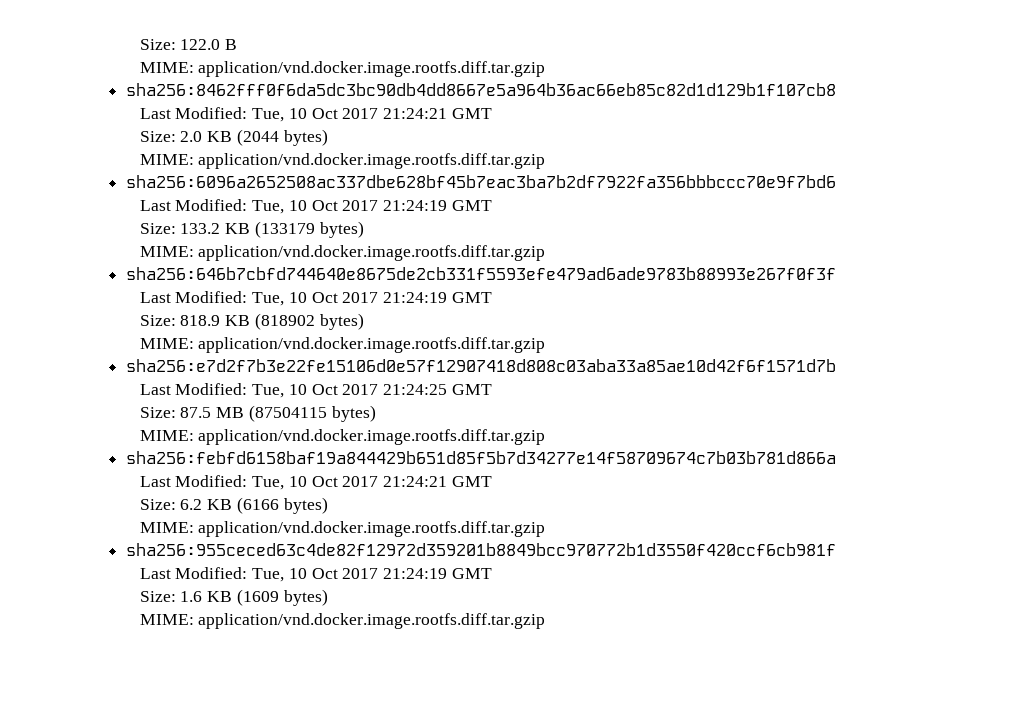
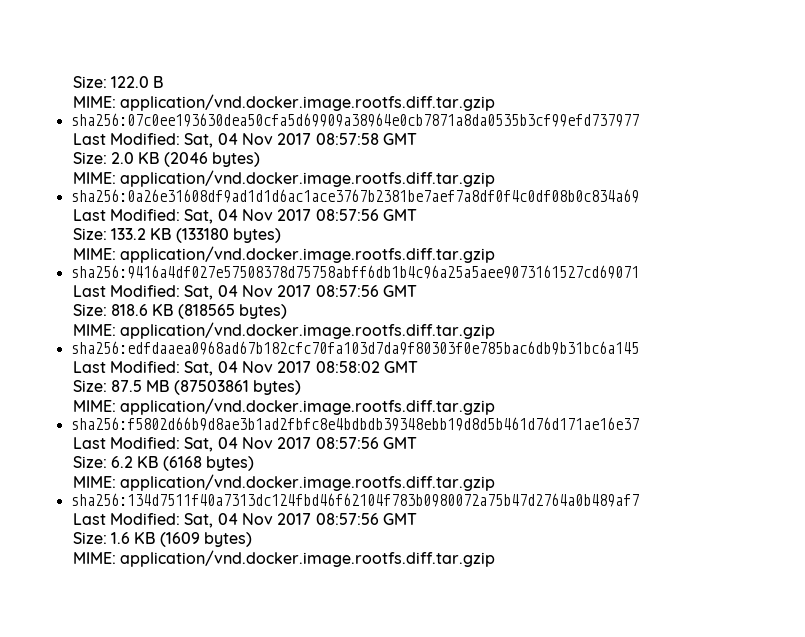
[126,83,837,96] [139,107,448,122] sha256:8462fff0f6da5dc3bc90db4dd8667e5a964b36ac66eb85c82d1d129b1f107cb8 // Last Modified: Tue, 10 Oct 2017 21:24:21 -> [71,113,640,127] [72,133,379,148] sha256:07c0ee193630dea50cfa5d69909a38964e0cb7871a8da0535b3cf99efd737977 // Last Modified: Sat, 04 Nov 2017 08:57:58
[236,129,328,146] [139,153,546,169] [126,175,837,188] [139,199,448,214] (2044 bytes) // MIME: application/vnd.docker.image.rootfs.diff.tar.gzip // sha256:6096a2652508ac337dbe628bf45b7eac3ba7b2df7922fa356bbbccc70e9f7bd6 // Last Modified: Tue, 10 Oct 2017 21:24:19 -> [163,152,260,167] [72,170,495,187] [71,189,640,203] [72,209,379,224] (2046 bytes) // MIME: application/vnd.docker.image.rootfs.diff.tar.gzip // sha256:0a26e31608df9ad1d1d6ac1ace3767b2381be7aef7a8df0f4c0df08b0c834a69 // Last Modified: Sat, 04 Nov 2017 08:57:56
[254,221,364,238] [139,245,546,261] [126,267,837,280] [139,291,492,306] [139,313,364,330] [139,337,546,353] [126,359,837,372] [139,383,448,398] (133179 bytes) // MIME: application/vnd.docker.image.rootfs.diff.tar.gzip // sha256:646b7cbfd744640e8675de2cb331f5593efe479ad6ade9783b88993e267f0f3f // Last Modified: Tue, 10 Oct 2017 21:24:19 GMT // Size: 818.9 KB (818902 bytes) // MIME: application/vnd.docker.image.rootfs.diff.tar.gzip // sha256:e7d2f7b3e22fe15106d0e57f12907418d808c03aba33a85ae10d42f6f1571d7b // Last Modified: Tue, 10 Oct 2017 21:24:25 -> [175,228,281,243] [72,246,495,263] [71,265,640,279] [72,285,417,300] [72,304,287,319] [72,322,495,339] [71,341,640,355] [72,361,380,376] (133180 bytes) // MIME: application/vnd.docker.image.rootfs.diff.tar.gzip // sha256:9416a4df027e57508378d75758abff6db1b4c96a25a5aee9073161527cd69071 // Last Modified: Sat, 04 Nov 2017 08:57:56 GMT // Size: 818.6 KB (818565 bytes) // MIME: application/vnd.docker.image.rootfs.diff.tar.gzip // sha256:edfdaaea0968ad67b182cfc70fa103d7da9f80303f0e785bac6db9b31bc6a145 // Last Modified: Sat, 04 Nov 2017 08:58:02
[248,405,376,422] [139,429,546,445] [126,451,837,464] [139,475,448,490] (87504115 bytes) // MIME: application/vnd.docker.image.rootfs.diff.tar.gzip // sha256:febfd6158baf19a844429b651d85f5b7d34277e14f58709674c7b03b781d866a // Last Modified: Tue, 10 Oct 2017 21:24:21 -> [173,380,301,395] [72,398,495,415] [71,417,640,431] [72,437,379,452] (87503861 bytes) // MIME: application/vnd.docker.image.rootfs.diff.tar.gzip // sha256:f5802d66b9d8ae3b1ad2fbfc8e4bdbdb39348ebb19d8d5b461d76d171ae16e37 // Last Modified: Sat, 04 Nov 2017 08:57:56
[236,497,328,514] [139,521,546,537] [126,543,837,556] [139,567,448,582] (6166 bytes) // MIME: application/vnd.docker.image.rootfs.diff.tar.gzip // sha256:955ceced63c4de82f12972d359201b8849bcc970772b1d3550f420ccf6cb981f // Last Modified: Tue, 10 Oct 2017 21:24:19 -> [162,456,254,471] [72,474,495,491] [71,493,640,507] [72,513,379,528] (6168 bytes) // MIME: application/vnd.docker.image.rootfs.diff.tar.gzip // sha256:134d7511f40a7313dc124fbd46f62104f783b0980072a75b47d2764a0b489af7 // Last Modified: Sat, 04 Nov 2017 08:57:56

